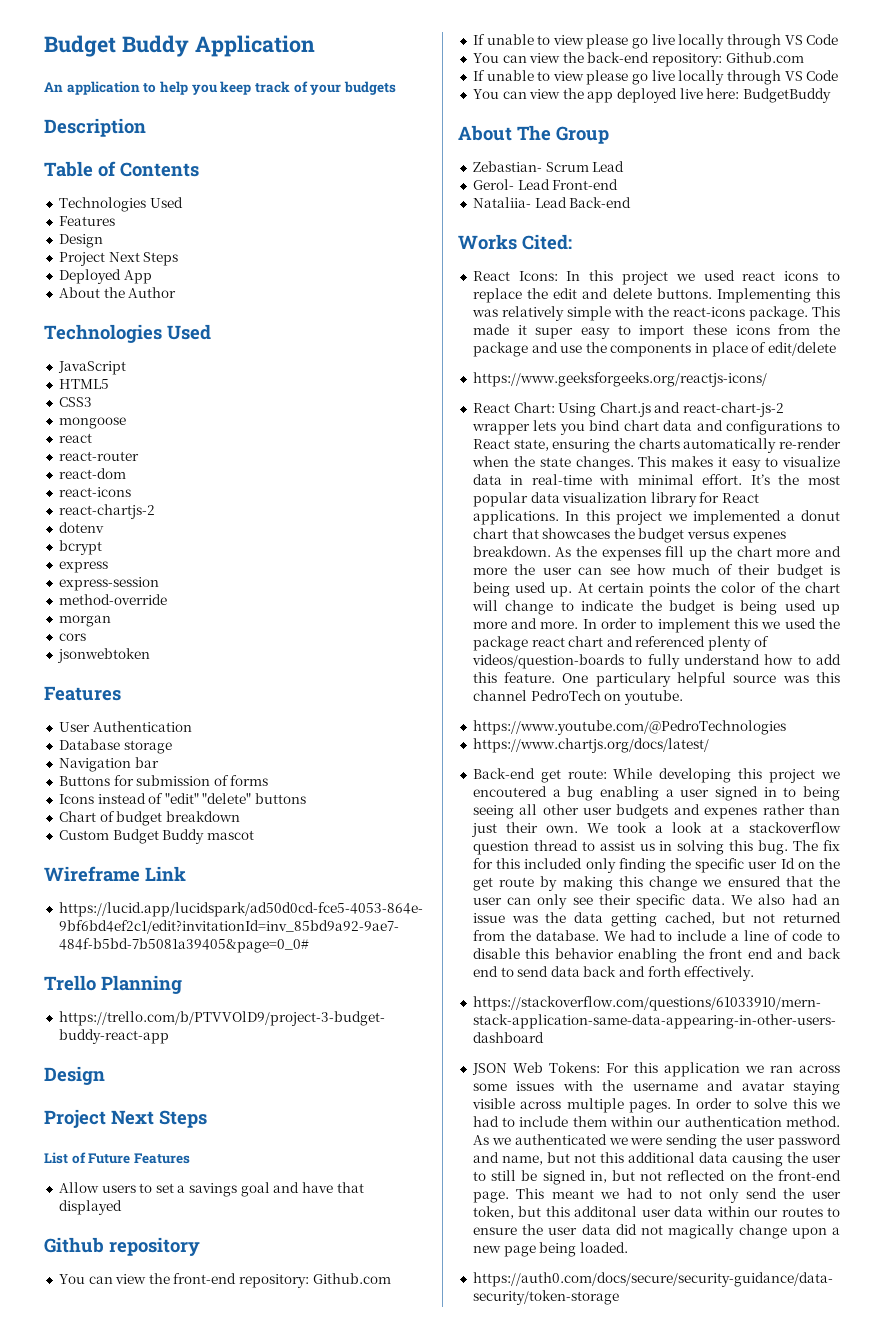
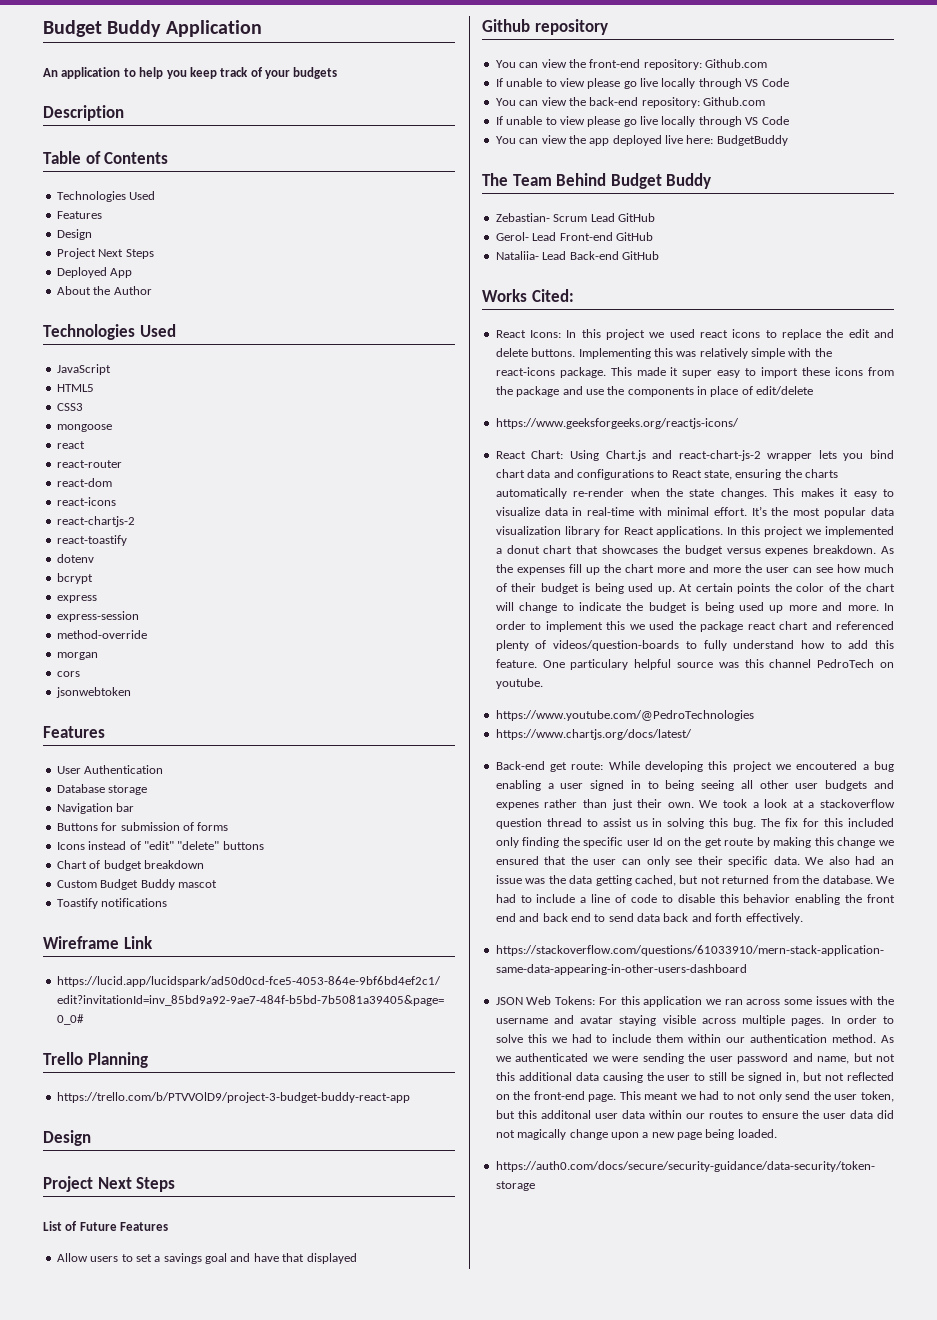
(155, 511) none -> [56,535,127,546] // react-toastify
(254, 835) none -> [56,898,168,909] // Toastify notifications
[458,125,609,144] About The Group -> [482,173,712,189] The Team Behind Budget Buddy
(625, 166) none -> [617,213,655,222] GitHub
(619, 184) none -> [615,232,653,241] GitHub
(632, 202) none -> [621,251,659,260] GitHub

